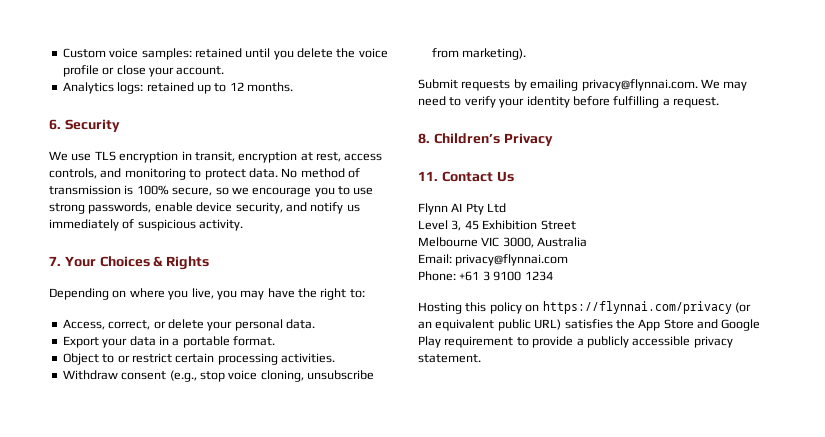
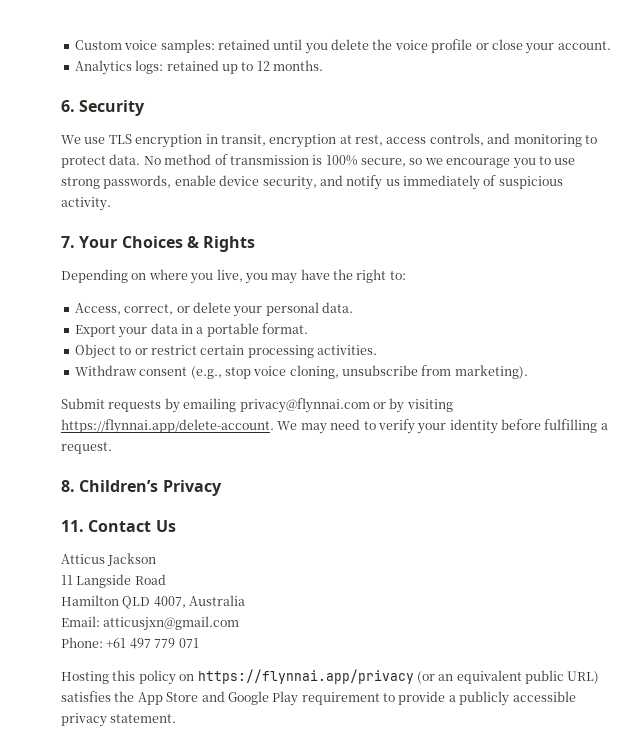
[581,79,698,91] privacy@flynnai.com. -> [239,398,453,413] [61,419,274,434] privacy@flynnai.com or by visiting https://flynnai.app/delete-account.
[418,203,507,215] [418,220,576,231] [418,237,534,248] Flynn AI Pty Ltd // Level 3, 45 Exhibition Street // Melbourne VIC 3000, -> [61,553,157,566] [61,574,166,588] [61,595,186,609] Atticus Jackson // 11 Langside Road // Hamilton QLD 4007,
[455,254,569,266] privacy@flynnai.com -> [103,616,240,631] atticusjxn@gmail.com
[482,271,553,281] 3 9100 1234 -> [129,638,199,649] 497 779 071
[542,301,732,314] https://flynnai.com/privacy -> [197,669,414,684] https://flynnai.app/privacy

